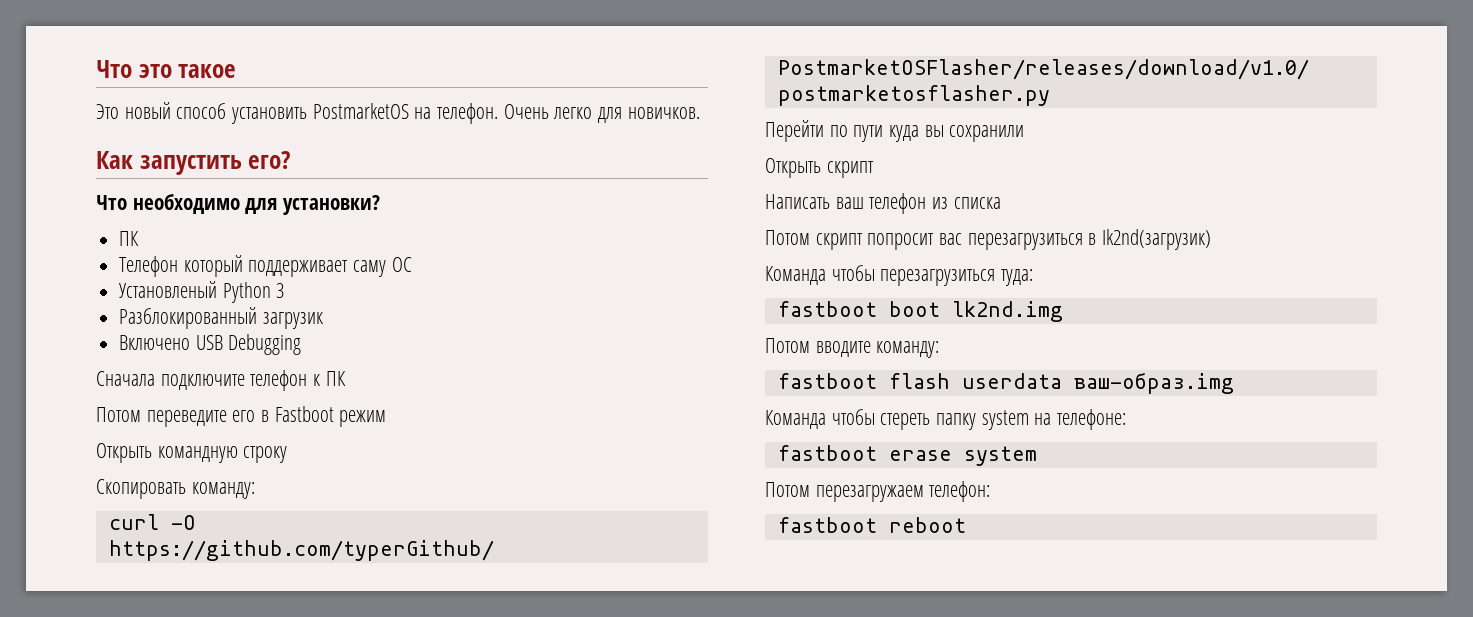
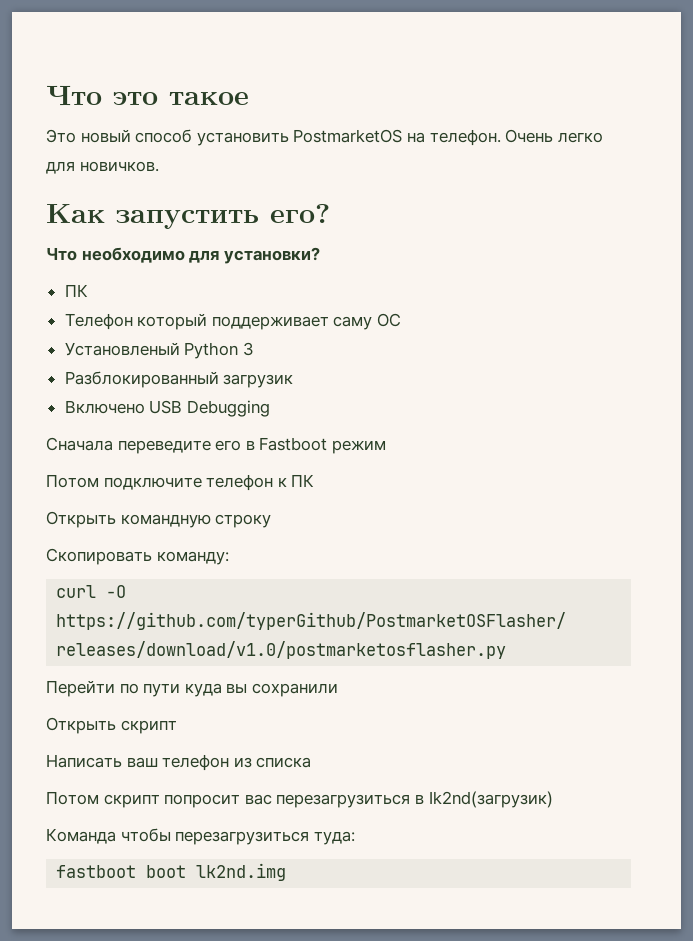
[160,370,346,391] [96,407,141,422] подключите телефон к ПК // Потом -> (113, 444) none
(387, 418) none -> [46,474,315,491] // Потом подключите телефон к ПК
[765,338,940,358] [777,372,1234,394] [765,409,1127,430] [777,445,1037,466] [765,481,991,502] [777,517,966,533] // Потом вводите команду: // fastboot flash userdata ваш-образ.img // Команда чтобы стереть папку system на телефоне: // fastboot erase system // Потом перезагружаем телефон: // fastboot reboot -> (287, 872) none

